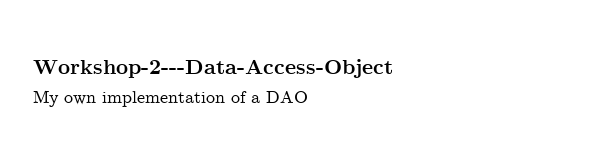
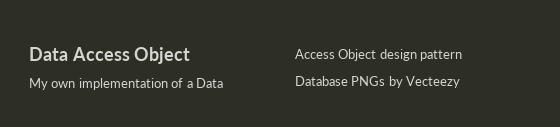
[33,59,393,78] Workshop-2---Data-Access-Object -> [29,47,191,64] Data Access Object
[266,91,308,103] DAO -> [195,78,223,88] [295,49,463,61] [295,76,461,88] Data Access Object design pattern // Database PNGs by Vecteezy

